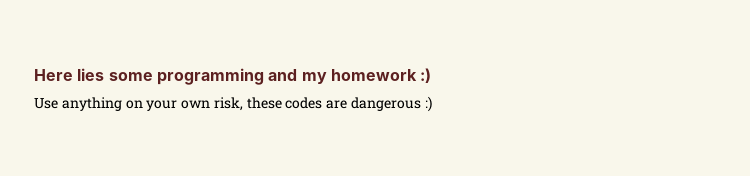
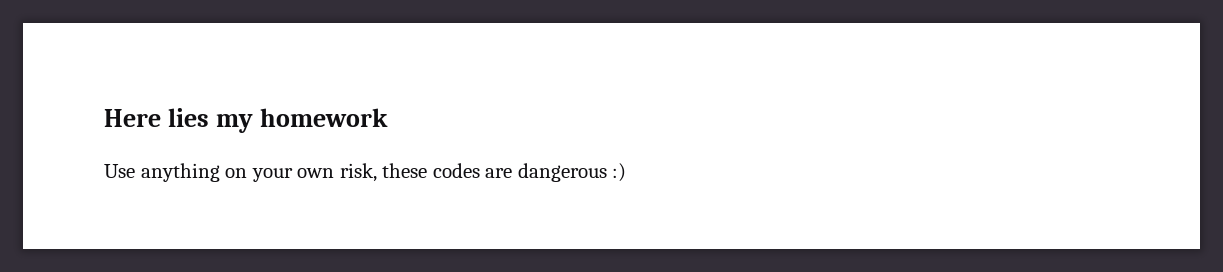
[108,68,298,85] some programming and -> (210, 117) none
[420,68,432,83] :) -> (389, 117) none

